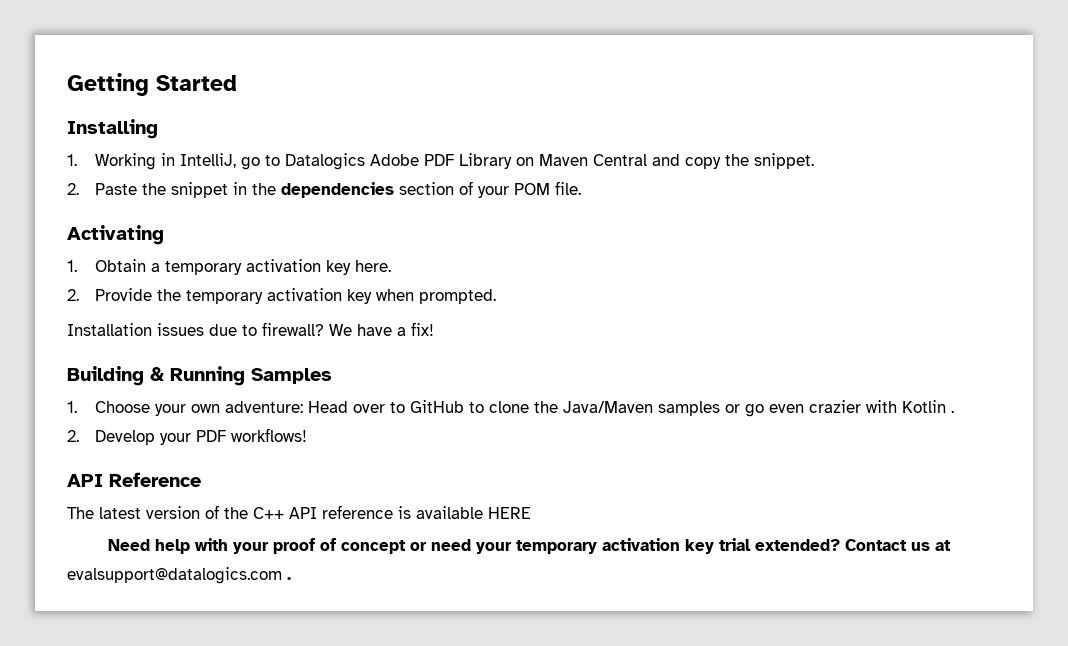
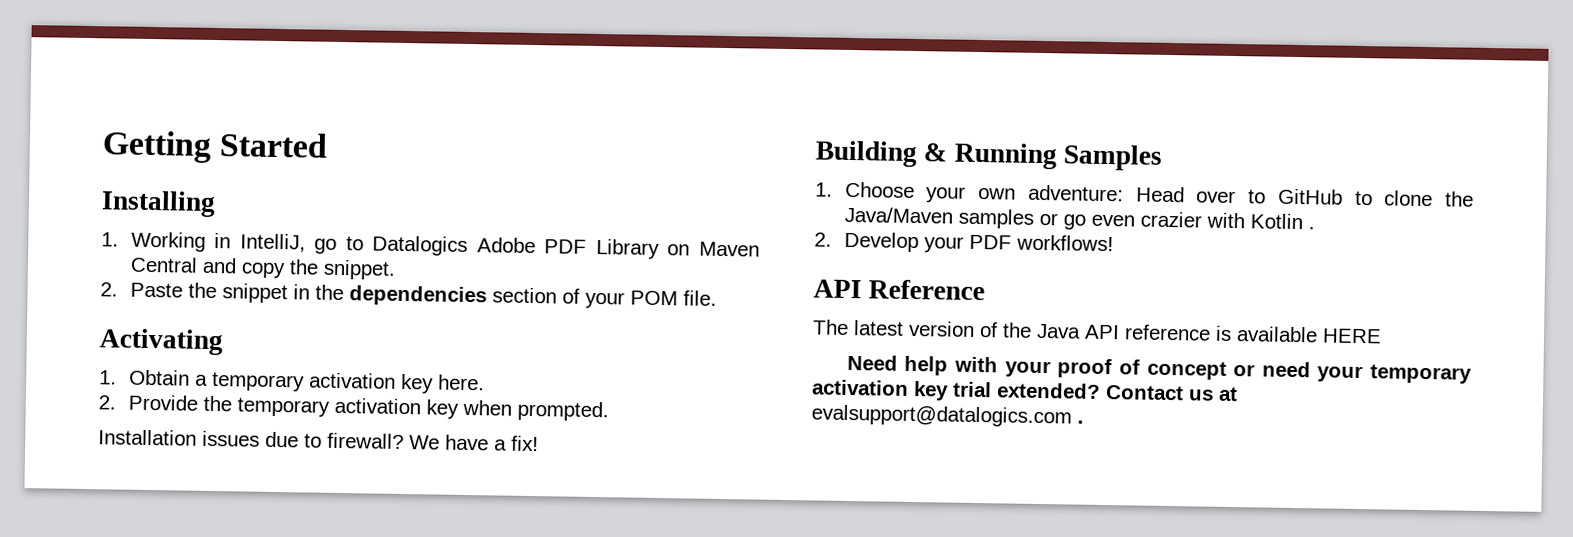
[253,507,284,519] C++ -> [1036,323,1081,339] Java

